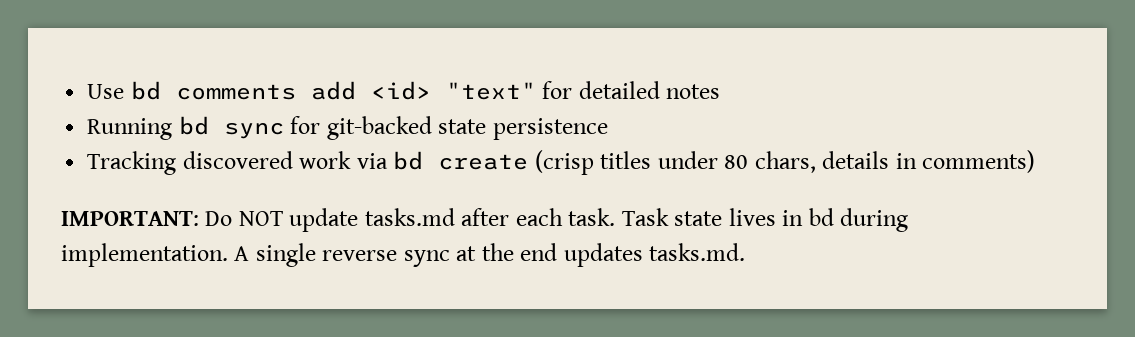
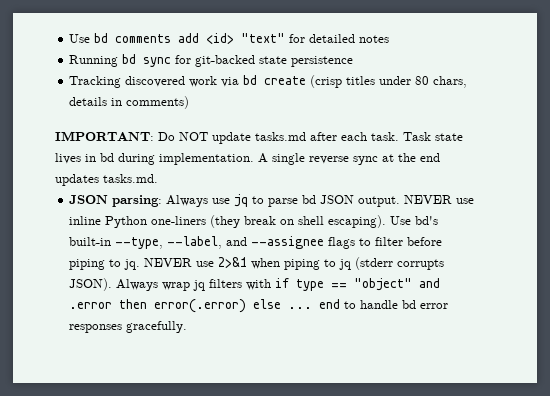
(746, 252) none -> [69,194,475,207] [69,215,439,228] [69,236,443,249] [69,257,445,270] [69,278,441,291] [69,299,449,313] [69,321,188,333] // JSON parsing: Always use jq to parse bd JSON output. NEVER use inline Python one-liners (they break on shell escaping). Use bd's built-in --type, --label, and --assignee flags to filter before piping to jq. NEVER use 2>&1 when piping to jq (stderr corrupts JSON). Always wrap jq filters with if type == "object" and .error then error(.error) else ... end to handle bd error responses gracefully.

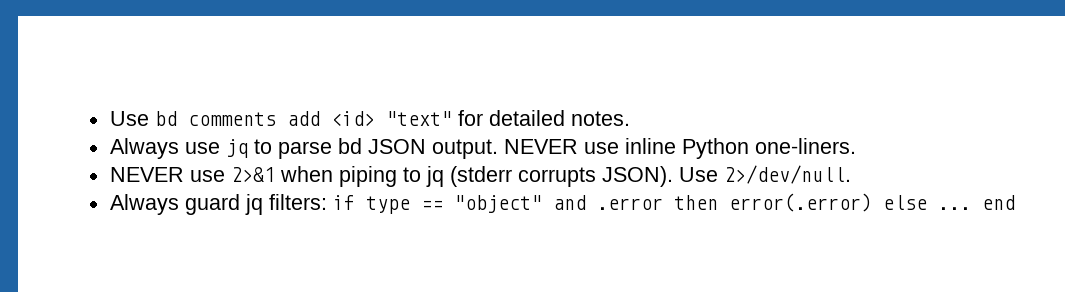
[359,35,390,43] [69,54,354,67] [69,75,468,88] [69,96,190,109] [55,131,463,144] [55,153,440,165] [55,174,158,186] [69,195,163,207] notes // Running bd sync for git-backed state persistence // Tracking discovered work via bd create (crisp titles under 80 chars, details in comments) // IMPORTANT: Do NOT update tasks.md after each task. Task state lives in bd during implementation. A single reverse sync at the end updates tasks.md. // JSON parsing: -> [570,111,630,126] notes. //
[151,215,439,228] [69,236,443,249] [69,259,141,270] one-liners (they break on shell escaping). Use bd's built-in --type, --label, and --assignee flags to filter before piping to jq. -> [754,138,856,154] one-liners. //
[116,279,272,291] Always wrap jq filters with -> [678,165,851,184] [109,194,327,215] Use 2>/dev/null. // Always guard jq filters:
[344,300,449,309] [69,321,188,333] to handle bd error responses gracefully. -> (1015, 202) none

